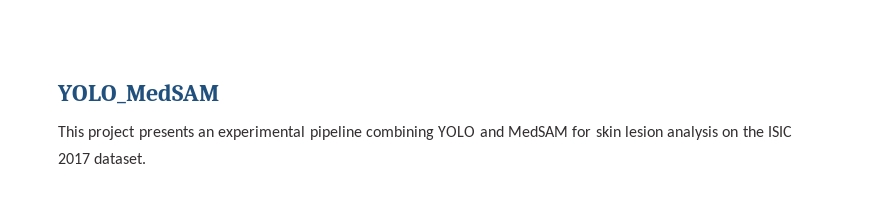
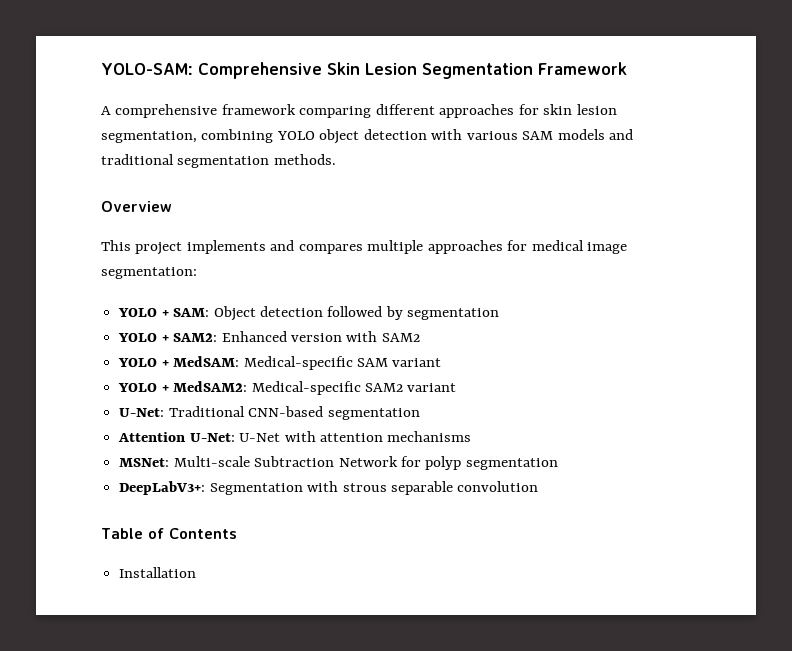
[57,84,219,104] [58,126,793,140] [58,153,147,164] YOLO_MedSAM // This project presents an experimental pipeline combining YOLO and MedSAM for skin lesion analysis on the ISIC 2017 dataset. -> [101,62,627,79] [101,104,617,118] [101,129,634,144] [101,154,336,168] [101,201,172,212] [101,240,628,255] [101,267,197,279] [118,306,500,321] [118,331,420,342] [118,356,442,370] [118,381,457,395] [119,406,420,420] [118,431,472,442] [119,456,558,470] [119,481,539,495] [101,528,237,539] [119,567,197,578] YOLO-SAM: Comprehensive Skin Lesion Segmentation Framework // A comprehensive framework comparing different approaches for skin lesion segmentation, combining YOLO object detection with various SAM models and traditional segmentation methods. // Overview // This project implements and compares multiple approaches for medical image segmentation: // YOLO + SAM: Object detection followed by segmentation // YOLO + SAM2: Enhanced version with SAM2 // YOLO + MedSAM: Medical-specific SAM variant // YOLO + MedSAM2: Medical-specific SAM2 variant // U-Net: Traditional CNN-based segmentation // Attention U-Net: U-Net with attention mechanisms // MSNet: Multi-scale Subtraction Network for polyp segmentation // DeepLabV3+: Segmentation with strous separable convolution // Table of Contents // Installation

